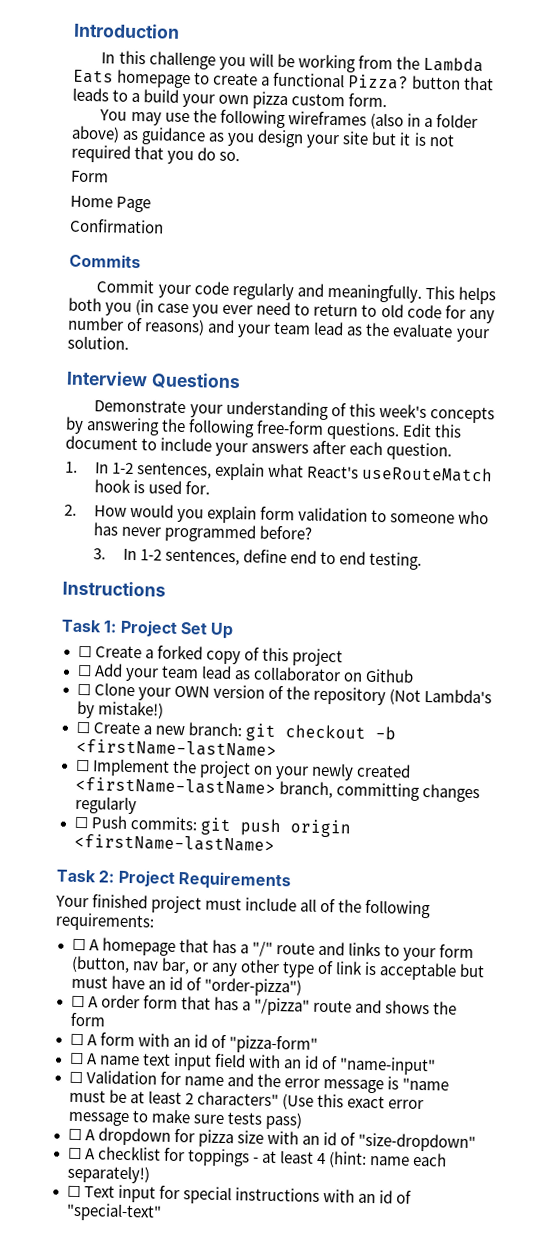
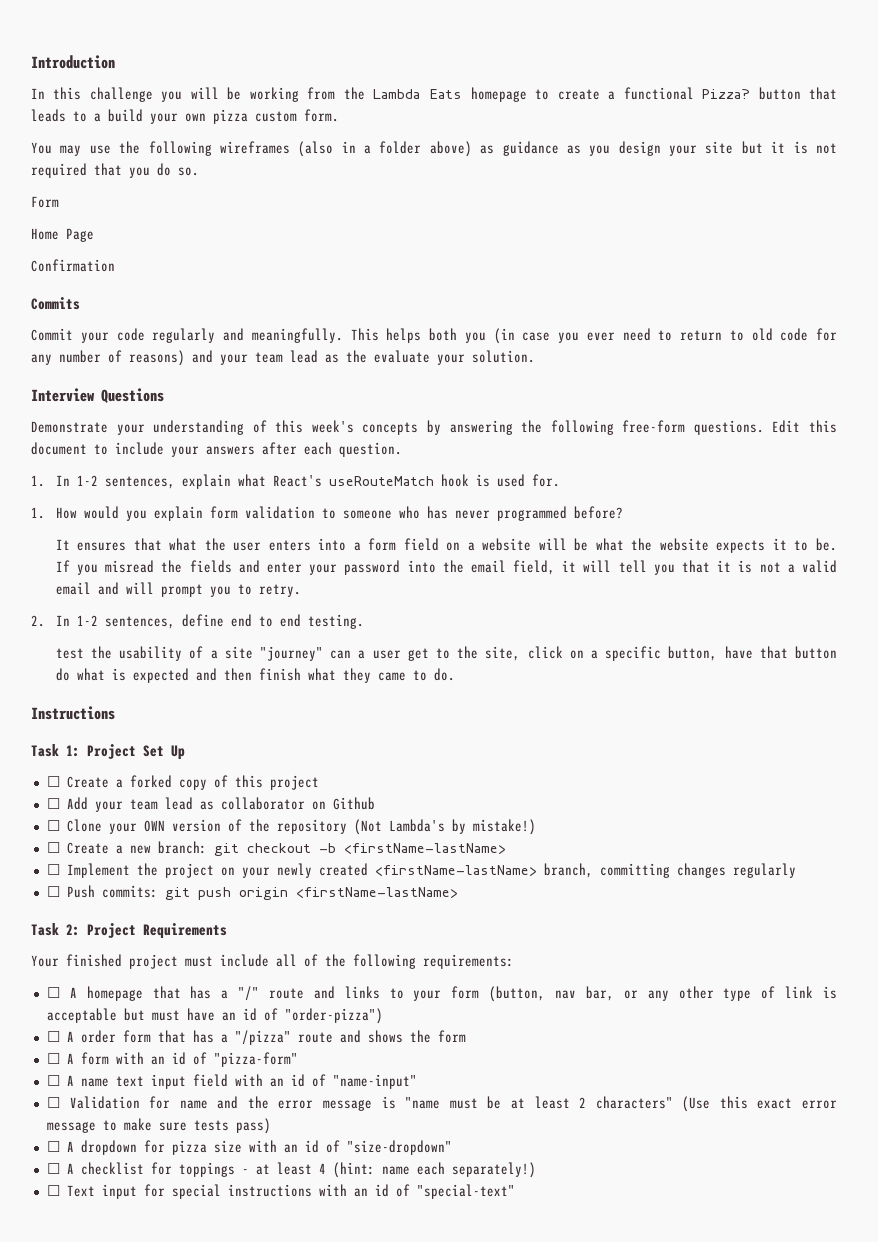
[64,504,77,516] 2. -> [31,507,45,519] 1.
[92,548,106,560] 3. -> [55,538,837,553] [55,560,838,575] [55,582,301,597] [31,615,45,627] It ensures that what the user enters into a form field on a website will be what the website expects it to be. If you misread the fields and enter your password into the email field, it will tell you that it is not a valid email and will prompt you to retry. // 2.
(423, 560) none -> [55,646,837,661] [55,668,455,683] // test the usability of a site "journey" can a user get to the site, click on a specific button, have that button do what is expected and then finish what they came to do.

